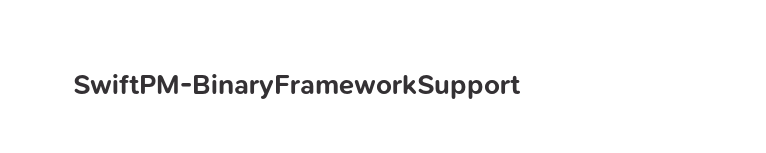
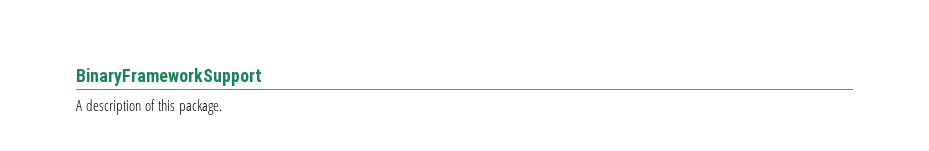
[73,74,521,99] SwiftPM-BinaryFrameworkSupport -> [76,68,262,86] [76,99,223,115] BinaryFrameworkSupport // A description of this package.

